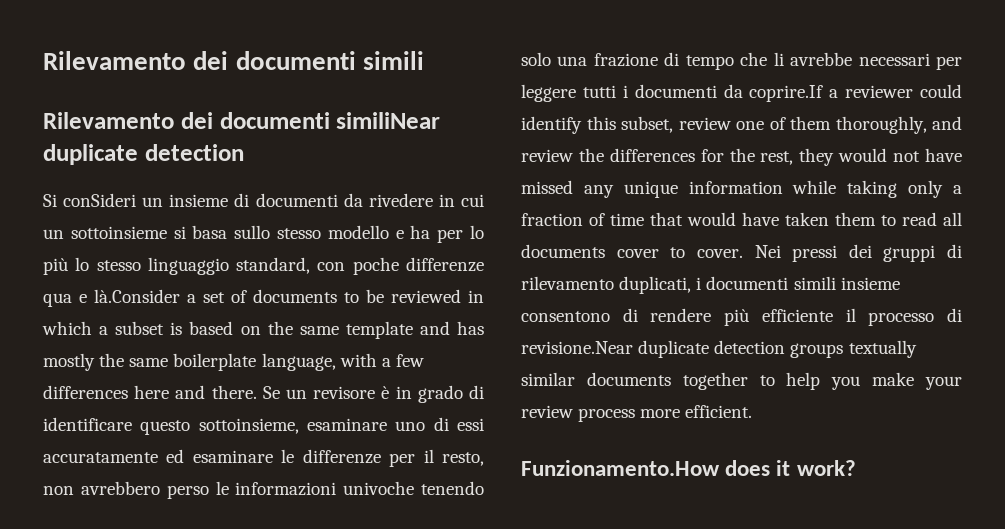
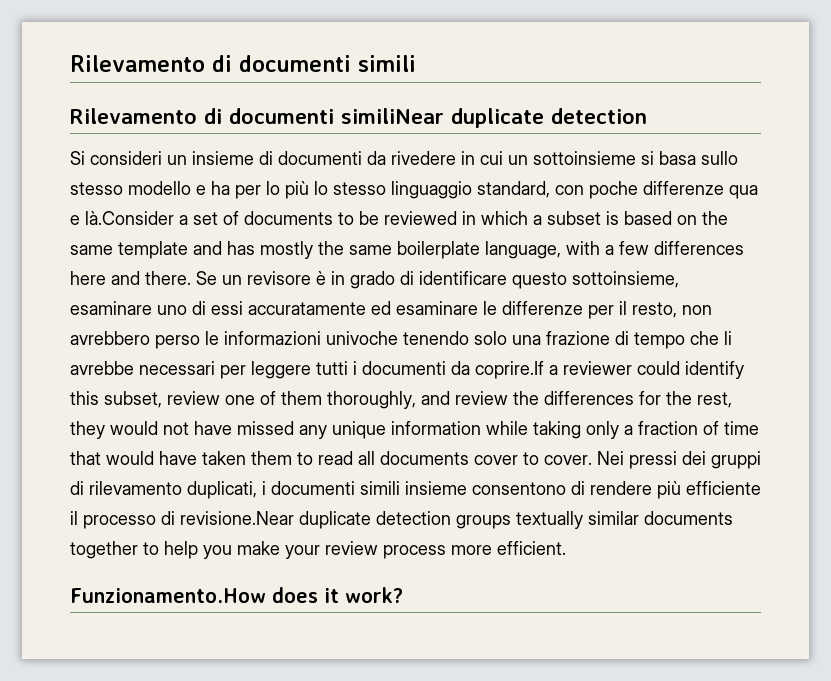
[43,51,229,70] Rilevamento dei -> [70,55,232,72] Rilevamento di
[180,112,213,129] dei -> [204,108,222,124] di
[63,193,137,207] conSideri -> [90,151,162,165] consideri

